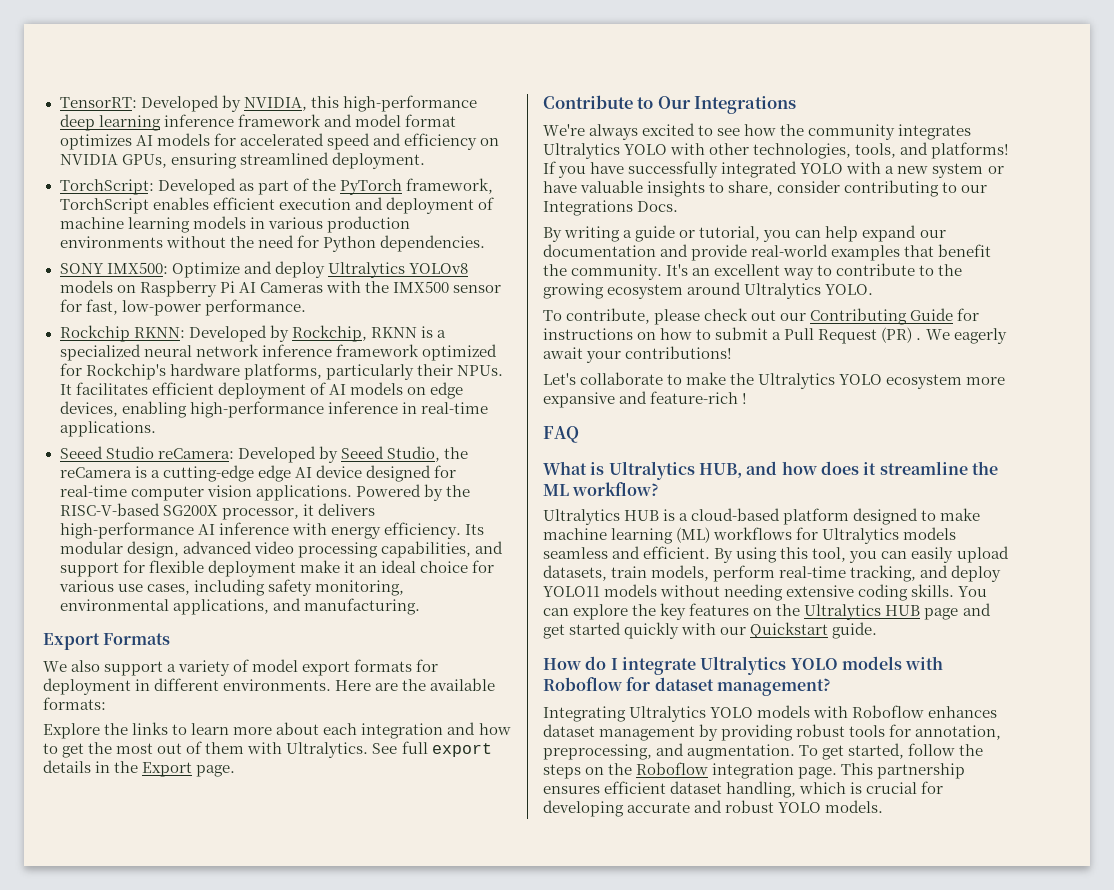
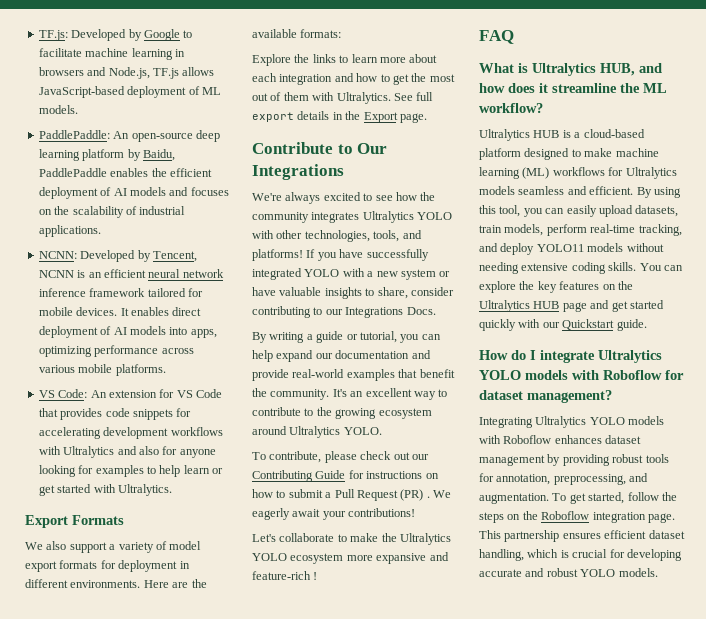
[59,95,477,112] [59,114,456,131] [59,133,499,150] [59,152,425,169] [59,178,493,195] [59,197,494,214] [59,216,410,233] [59,235,485,252] [59,261,468,278] [59,280,501,297] [59,299,306,316] [59,325,446,342] [59,344,497,361] [59,363,503,380] [59,382,148,395] TensorRT: Developed by NVIDIA, this high-performance deep learning inference framework and model format optimizes AI models for accelerated speed and efficiency on NVIDIA GPUs, ensuring streamlined deployment. // TorchScript: Developed as part of the PyTorch framework, TorchScript enables efficient execution and deployment of machine learning models in various production environments without the need for Python dependencies. // SONY IMX500: Optimize and deploy Ultralytics YOLOv8 models on Raspberry Pi AI Cameras with the IMX500 sensor for fast, low-power performance. // Rockchip RKNN: Developed by Rockchip, RKNN is a specialized neural network inference framework optimized for Rockchip's hardware platforms, particularly their NPUs. It facilitates -> [38,29,193,41] [38,48,185,60] [38,67,215,79] [38,86,221,98] [38,105,78,114] [38,130,220,142] [38,149,175,161] [38,168,167,177] TF.js: Developed by Google to facilitate machine learning in browsers and Node.js, TF.js allows JavaScript-based deployment of ML models. // PaddlePaddle: An open-source deep learning platform by Baidu, PaddlePaddle enables the
[406,382,463,399] [59,401,488,418] [59,421,156,437] [59,446,468,463] [59,465,456,482] [59,484,470,501] [59,503,375,520] [59,522,484,539] [59,541,503,558] [59,560,494,577] [58,579,404,596] [59,598,420,615] on edge devices, enabling high-performance inference in real-time applications. // Seeed Studio reCamera: Developed by Seeed Studio, the reCamera is a cutting-edge edge AI device designed for real-time computer vision applications. Powered by the RISC-V-based SG200X processor, it delivers high-performance AI inference with energy efficiency. Its modular design, advanced video processing capabilities, and support for flexible deployment make it an ideal choice for various use cases, including safety monitoring, environmental applications, and manufacturing. -> [169,187,229,196] [38,206,186,218] [38,225,101,237] [38,250,197,262] [38,269,224,278] [38,288,203,297] [38,307,202,316] [38,326,217,338] [38,345,194,357] [38,364,166,376] [38,389,222,398] [38,408,192,420] [38,427,223,439] [38,446,216,458] [38,465,223,477] [38,484,172,496] and focuses on the scalability of industrial applications. // NCNN: Developed by Tencent, NCNN is an efficient neural network inference framework tailored for mobile devices. It enables direct deployment of AI models into apps, optimizing performance across various mobile platforms. // VS Code: An extension for VS Code that provides code snippets for accelerating development workflows with Ultralytics and also for anyone looking for examples to help learn or get started with Ultralytics.

